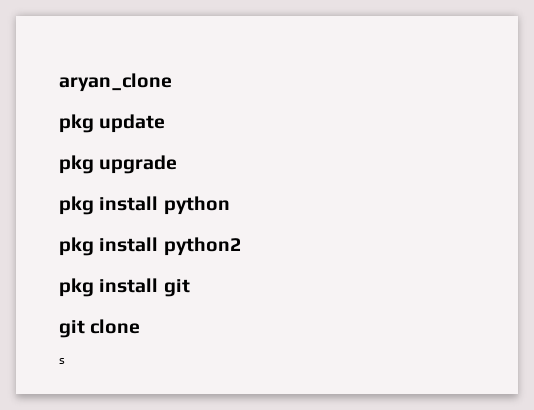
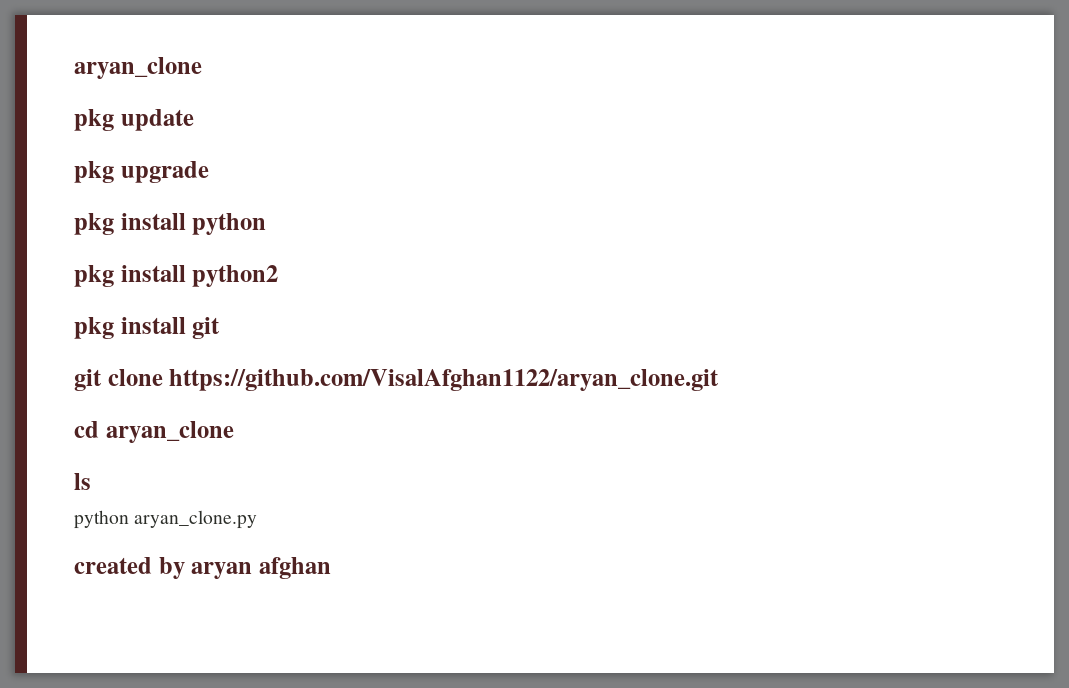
[59,358,65,364] // s -> [169,369,720,391] [74,421,234,443] [74,473,91,490] [74,510,258,529] [74,557,331,579] https://github.com/VisalAfghan1122/aryan_clone.git // cd aryan_clone // ls // python aryan_clone.py // created by aryan afghan

